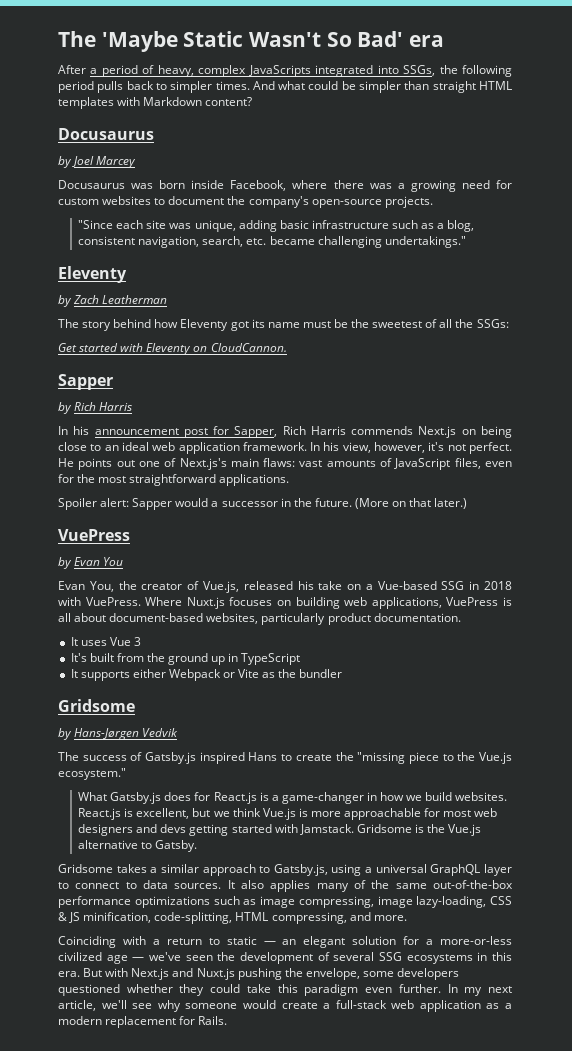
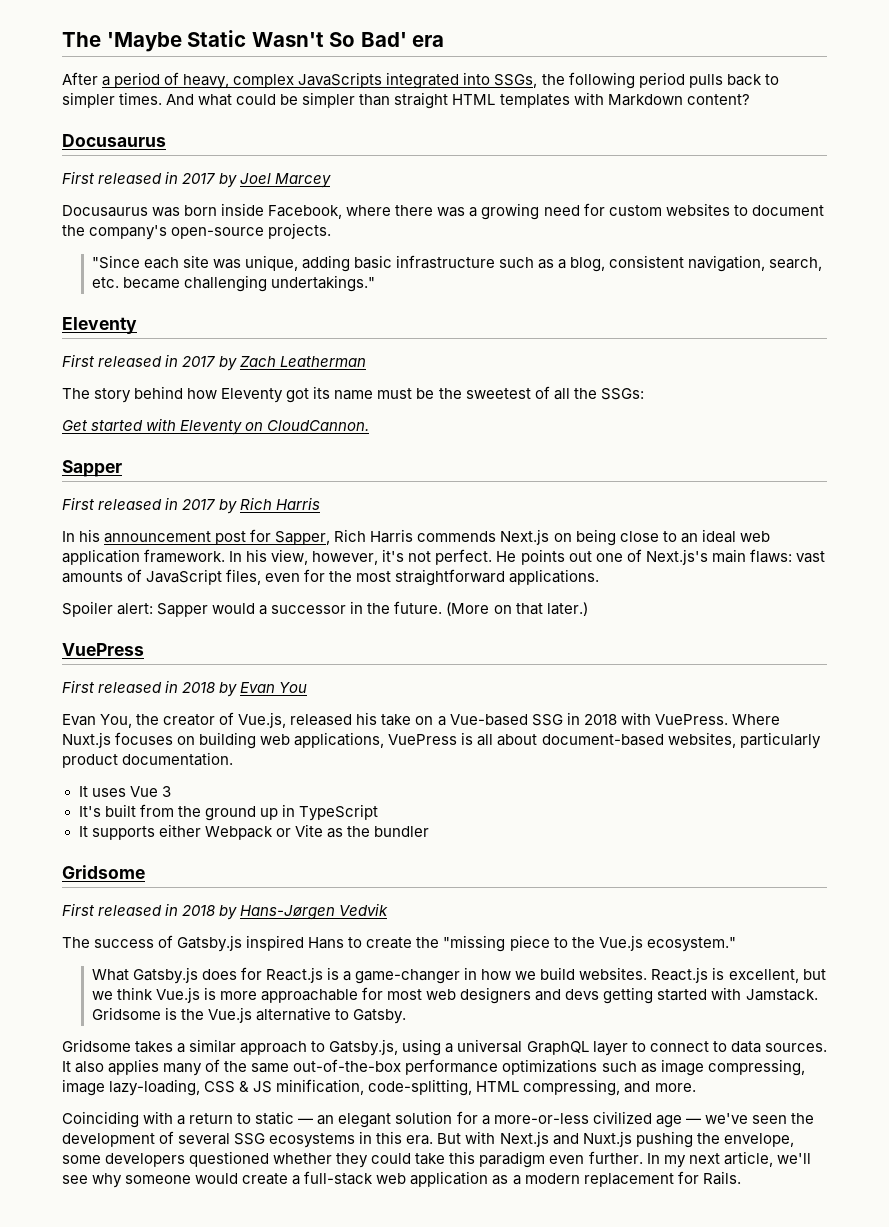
(154, 134) none -> [62,171,216,184] First released in 2017
(127, 274) none -> [62,354,216,367] First released in 2017
(113, 382) none -> [62,497,216,510] First released in 2017
(130, 535) none -> [62,680,216,693] First released in 2018
(135, 705) none -> [62,903,216,916] First released in 2018

